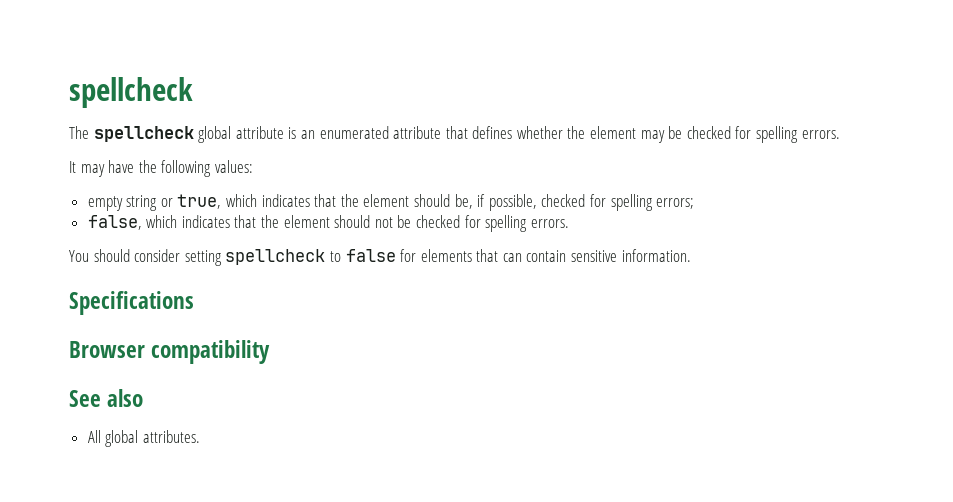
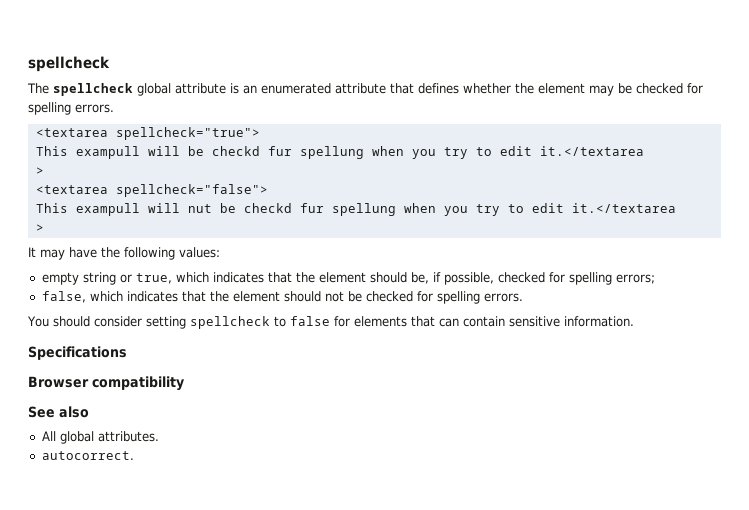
(840, 134) none -> [35,127,260,140] [35,146,644,159] [35,167,44,175] [35,184,268,197] [35,203,676,216] [35,224,44,232] // <textarea spellcheck="true"> // This exampull will be checkd fur spellung when you try to edit it.</textarea // > // <textarea spellcheck="false"> // This exampull will nut be checkd fur spellung when you try to edit it.</textarea // >
(200, 436) none -> [41,451,134,460] // autocorrect.

